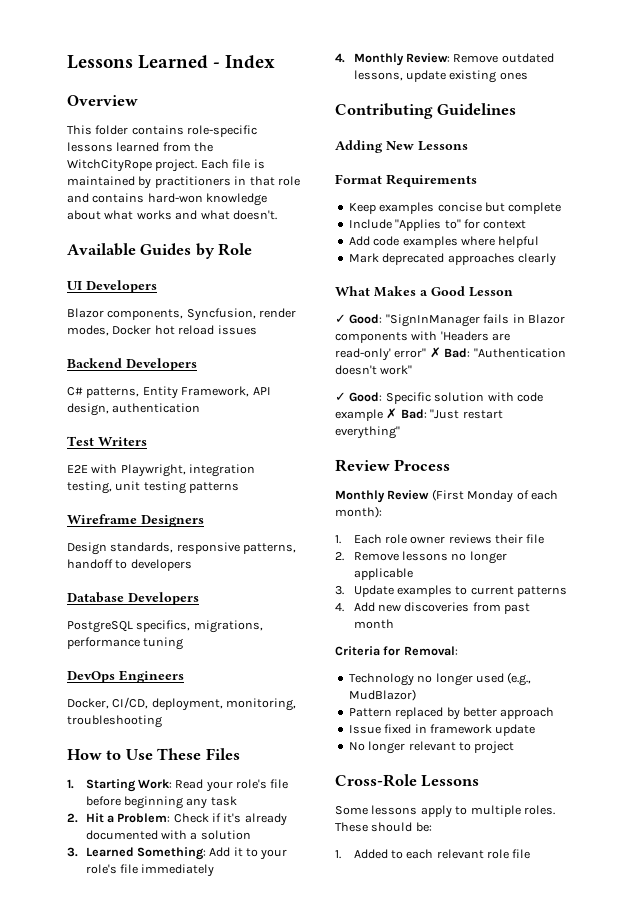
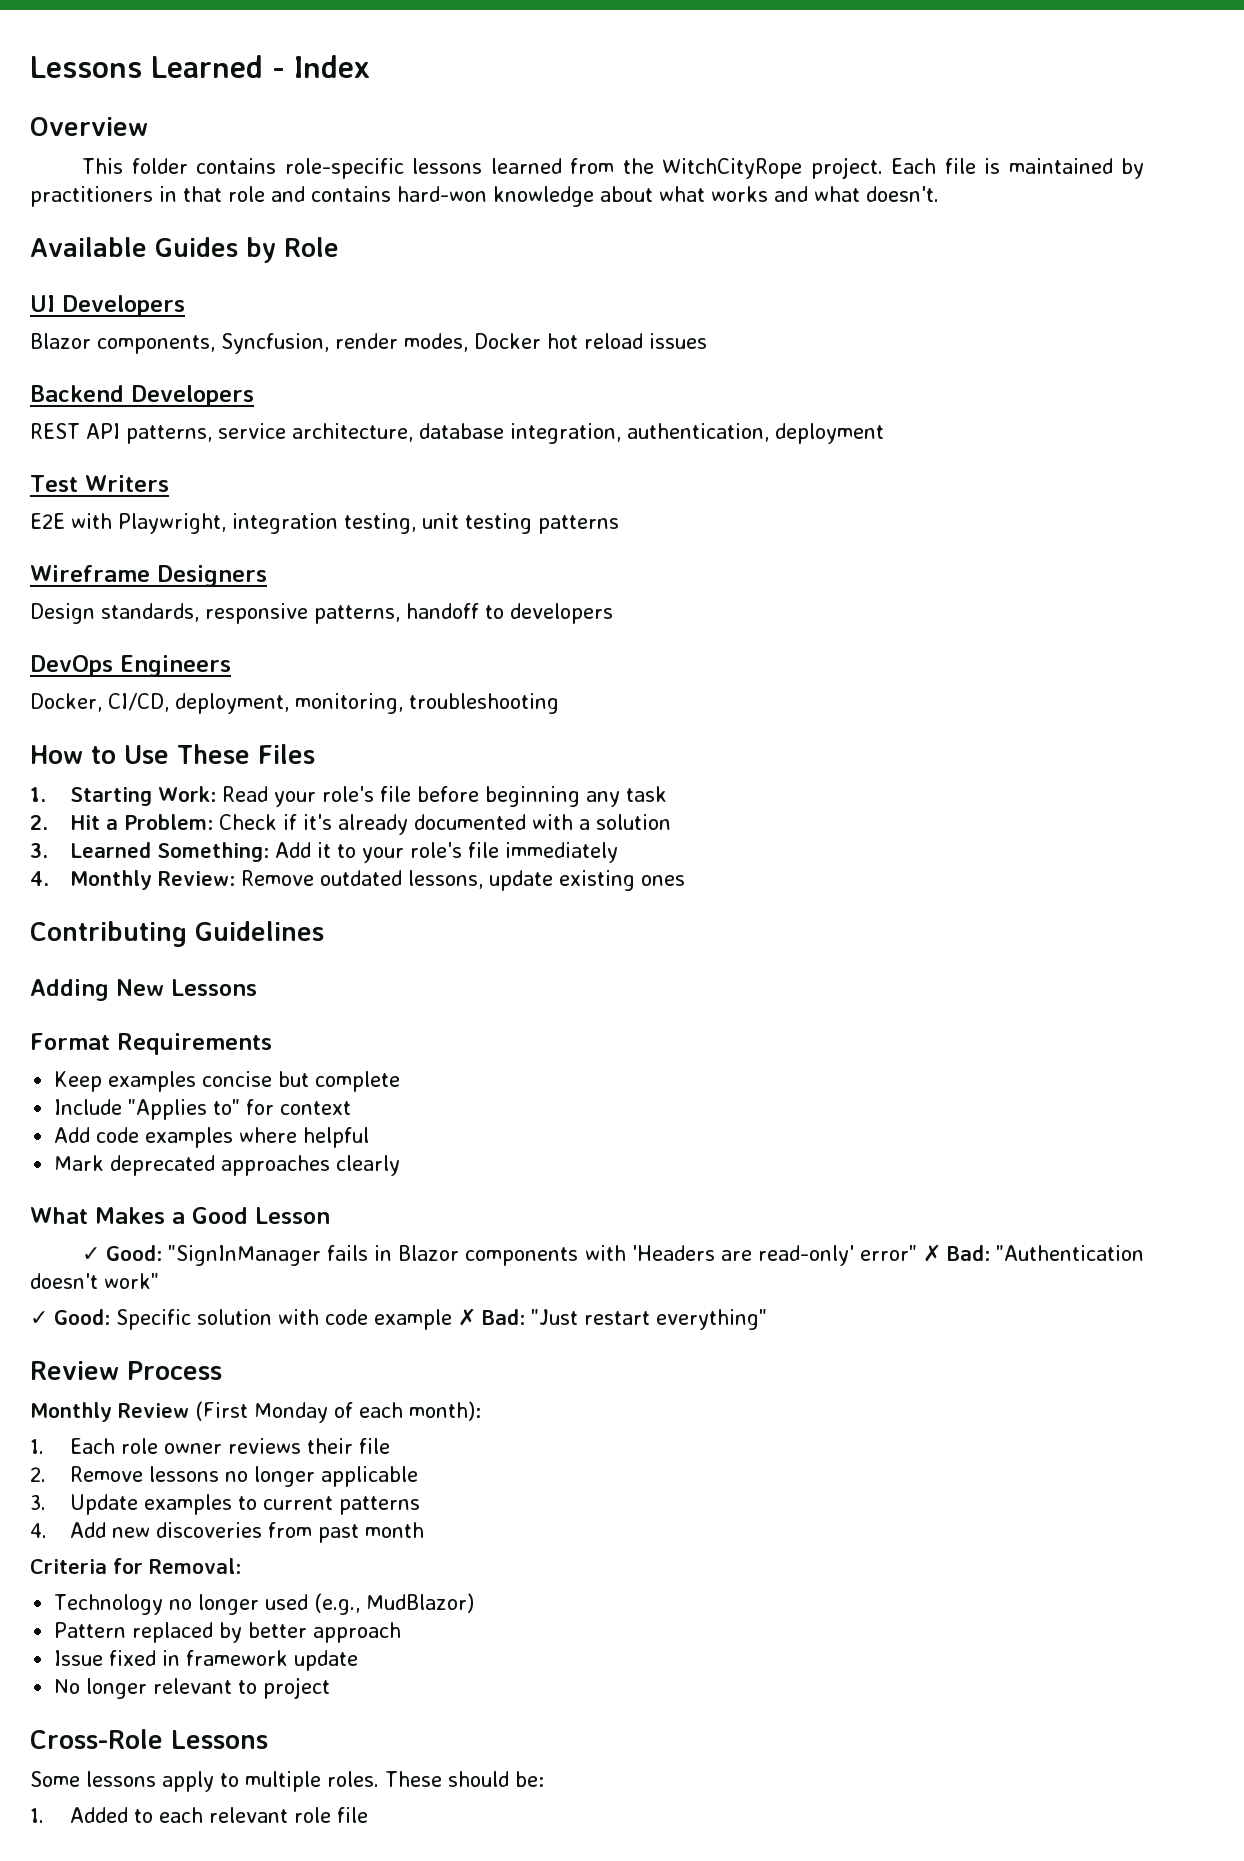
[67,386,271,399] [67,403,201,416] C# patterns, Entity Framework, API design, authentication -> [30,423,884,444] REST API patterns, service architecture, database integration, authentication, deployment
[67,592,199,605] [67,620,263,633] [67,637,184,650] // Database Developers // PostgreSQL specifics, migrations, performance tuning -> (613, 613) none

